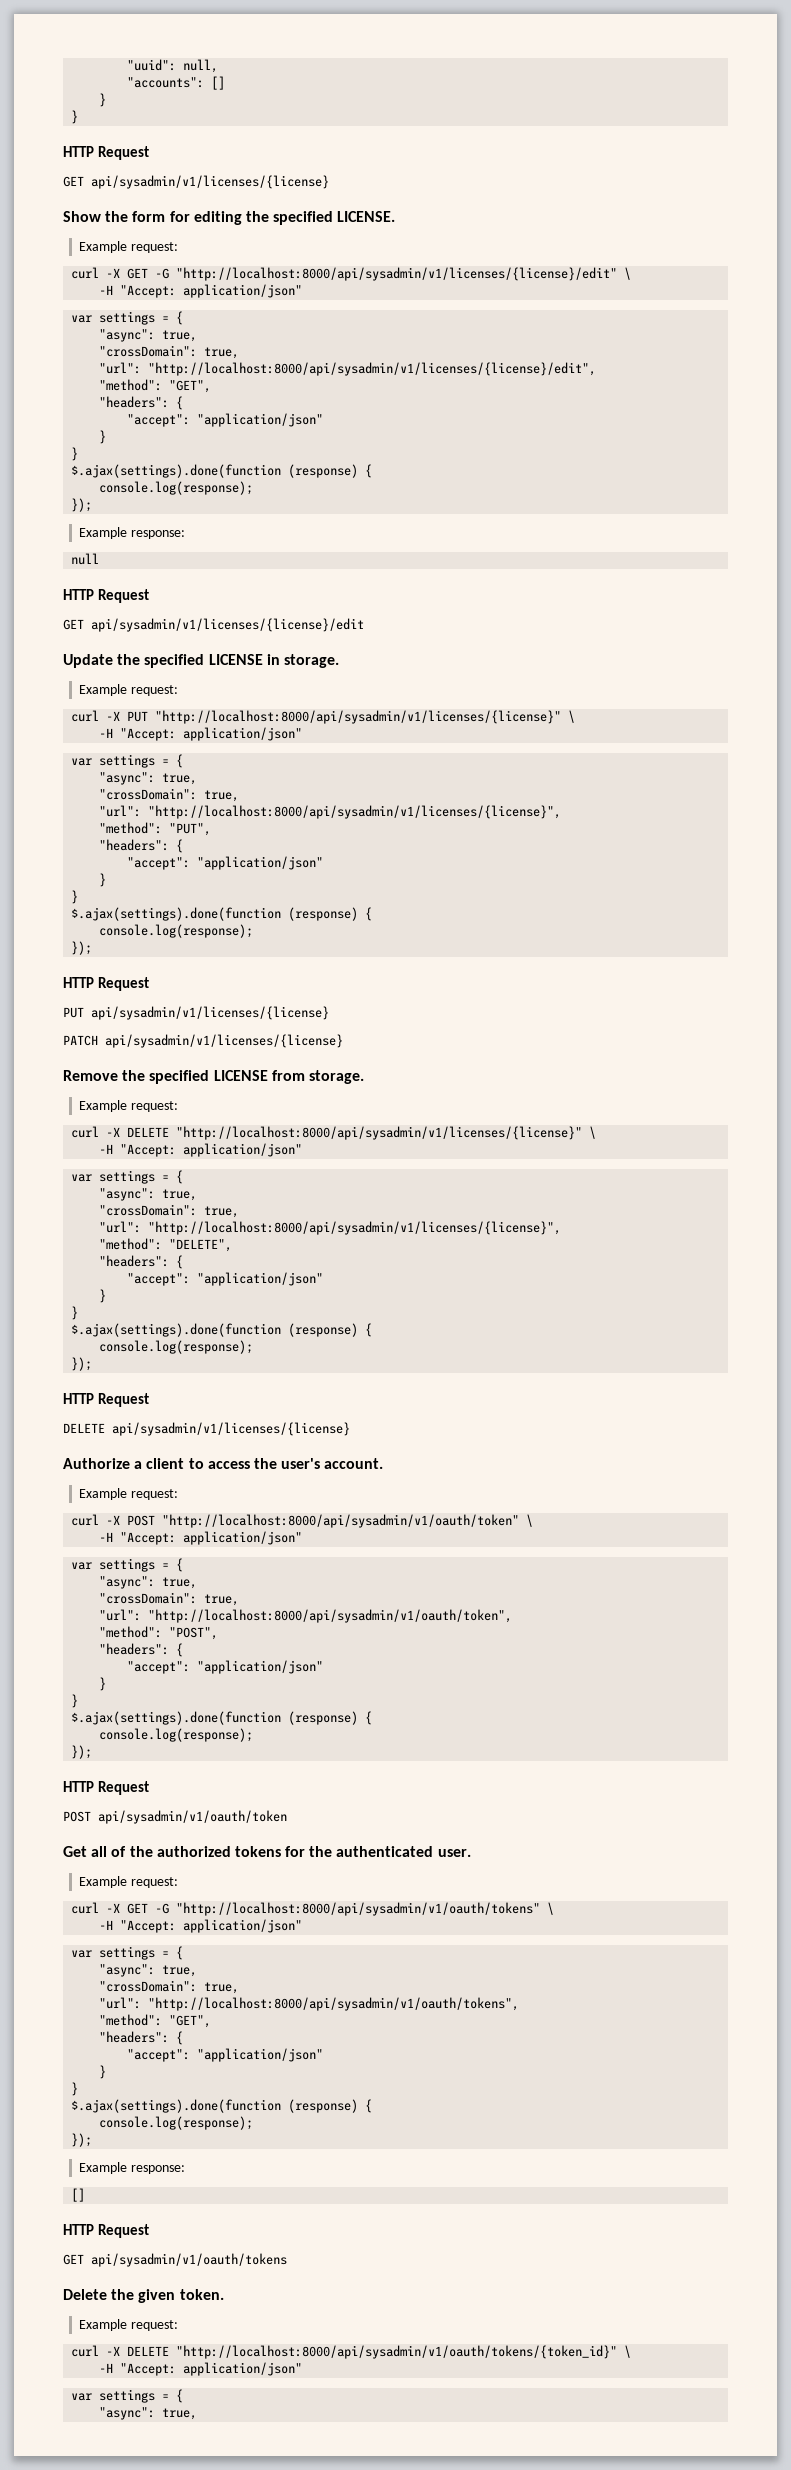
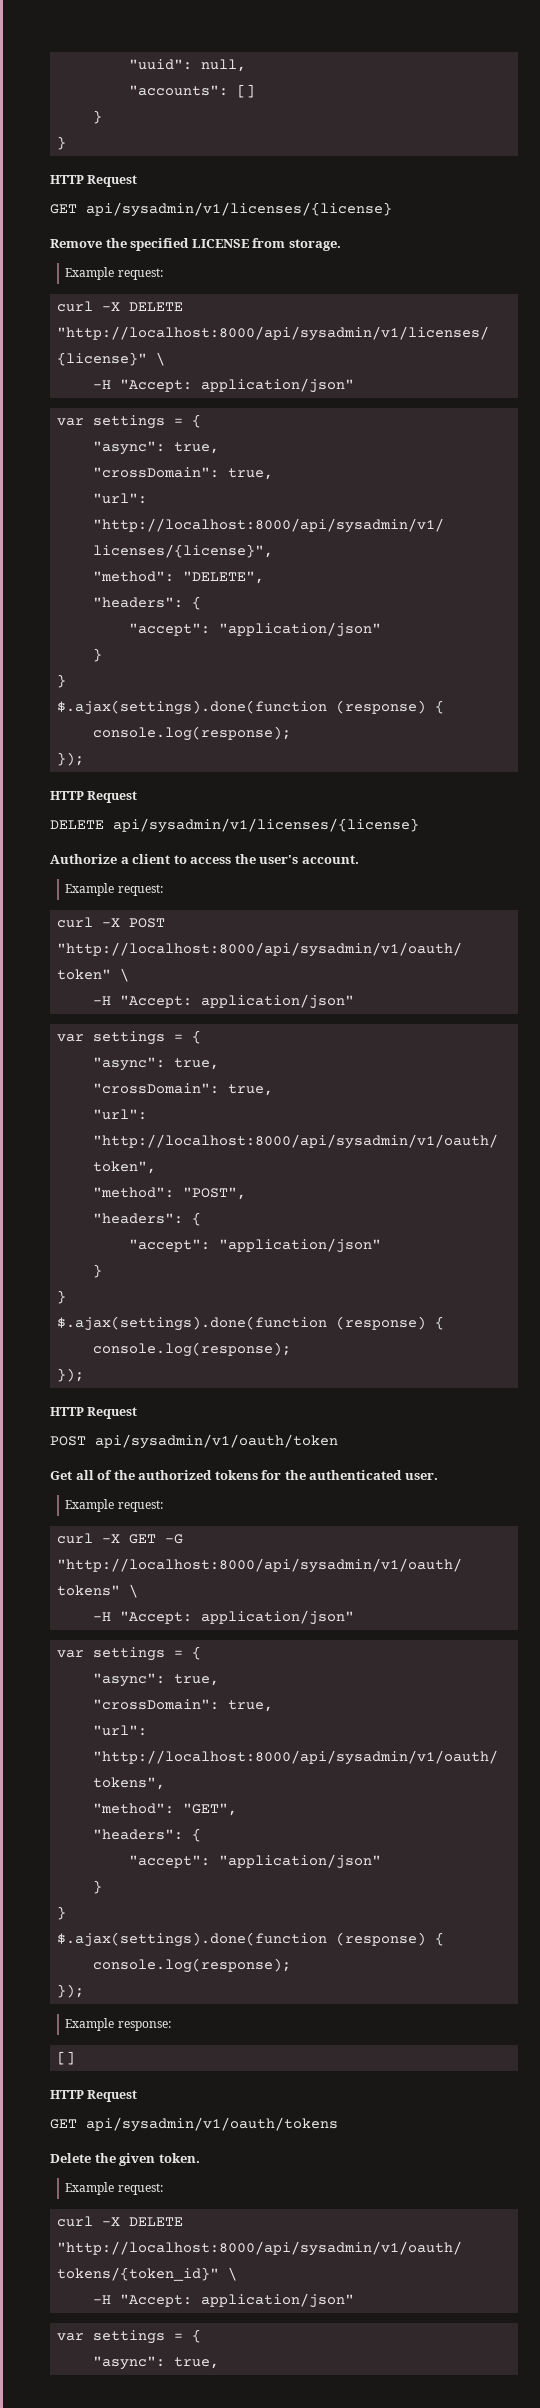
[63,211,396,225] [79,241,179,253] [71,267,632,281] [99,284,303,298] [71,311,184,325] [99,329,198,342] [99,345,240,359] [99,362,597,376] [99,379,212,393] [99,396,184,410] [127,413,324,427] [99,430,107,444] [71,447,79,461] [71,464,373,478] [99,481,254,495] [71,498,93,512] [79,527,186,539] [71,553,100,565] [63,589,149,603] [63,618,364,632] [63,654,339,668] [79,684,179,696] [71,710,576,724] [99,727,303,741] [71,754,184,768] [99,772,198,785] [99,788,240,802] [99,805,562,819] [99,822,212,836] [99,839,184,853] [127,856,324,870] [99,873,107,887] [71,890,79,904] [71,907,373,921] [99,924,254,938] [71,941,93,955] [63,977,149,991] [63,1006,329,1020] [63,1034,343,1048] // Show the form for editing the specified LICENSE. // Example request: // curl -X GET -G "http://localhost:8000/api/sysadmin/v1/licenses/{license}/edit" \ // -H "Accept: application/json" // var settings = { // "async": true, // "crossDomain": true, // "url": "http://localhost:8000/api/sysadmin/v1/licenses/{license}/edit", // "method": "GET", // "headers": { // "accept": "application/json" // } // } // $.ajax(settings).done(function (response) { // console.log(response); // }); // Example response: // null // HTTP Request // GET api/sysadmin/v1/licenses/{license}/edit // Update the specified LICENSE in storage. // Example request: // curl -X PUT "http://localhost:8000/api/sysadmin/v1/licenses/{license}" \ // -H "Accept: application/json" // var settings = { // "async": true, // "crossDomain": true, // "url": "http://localhost:8000/api/sysadmin/v1/licenses/{license}", // "method": "PUT", // "headers": { // "accept": "application/json" // } // } // $.ajax(settings).done(function (response) { // console.log(response); // }); // HTTP Request // PUT api/sysadmin/v1/licenses/{license} // PATCH api/sysadmin/v1/licenses/{license} -> (392, 209) none

